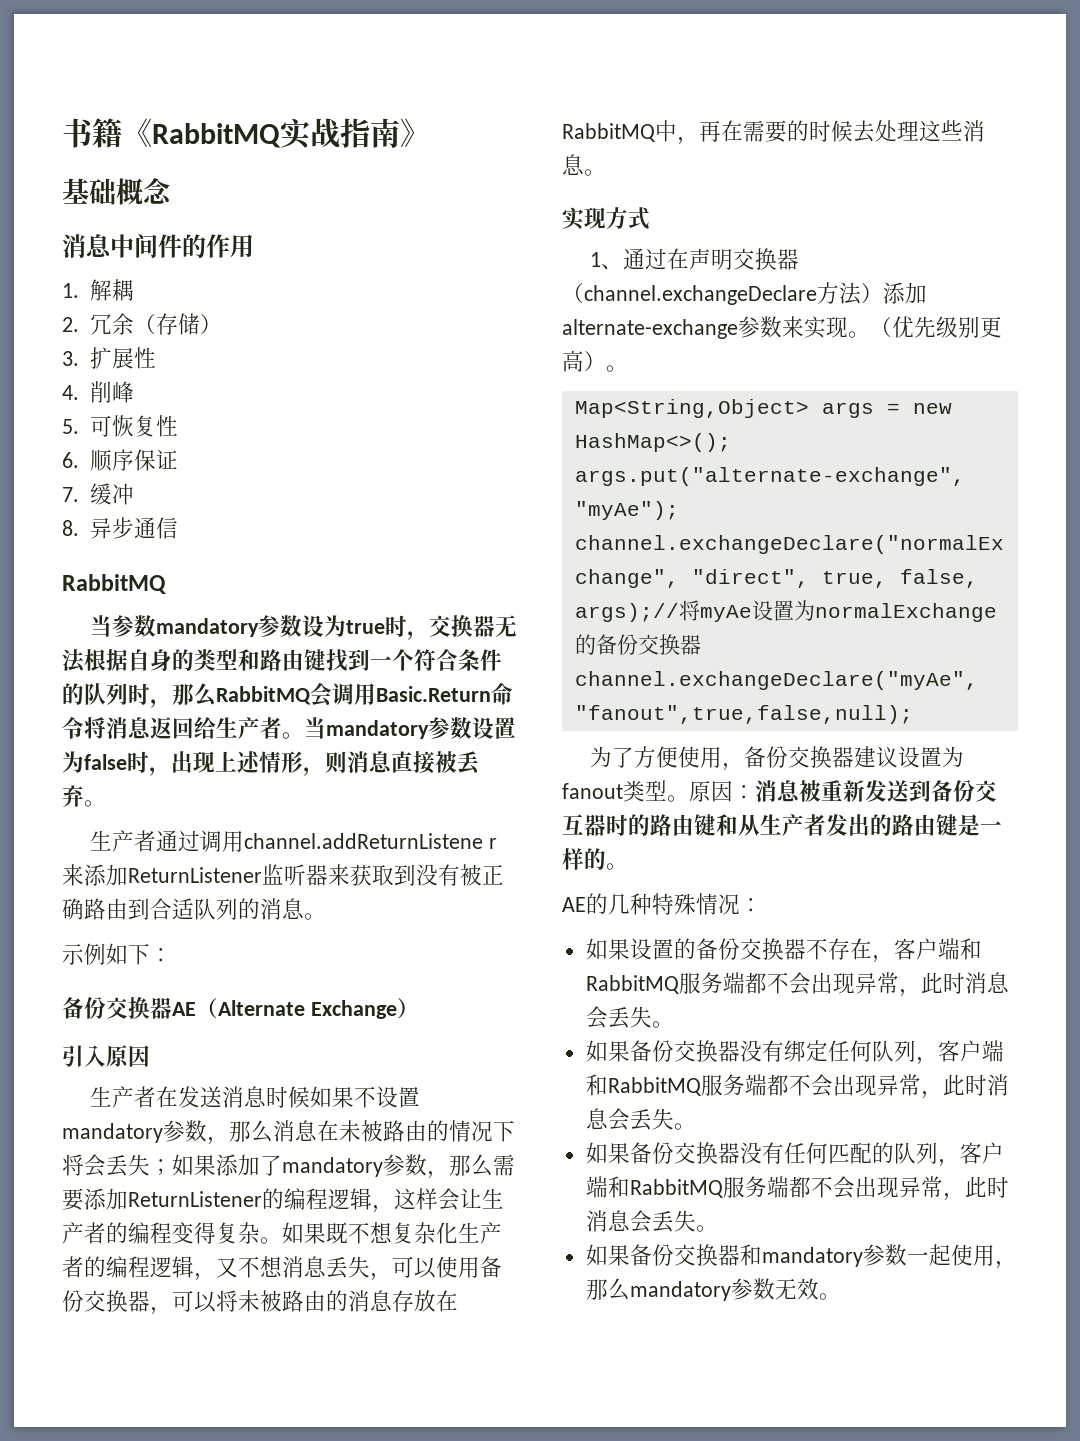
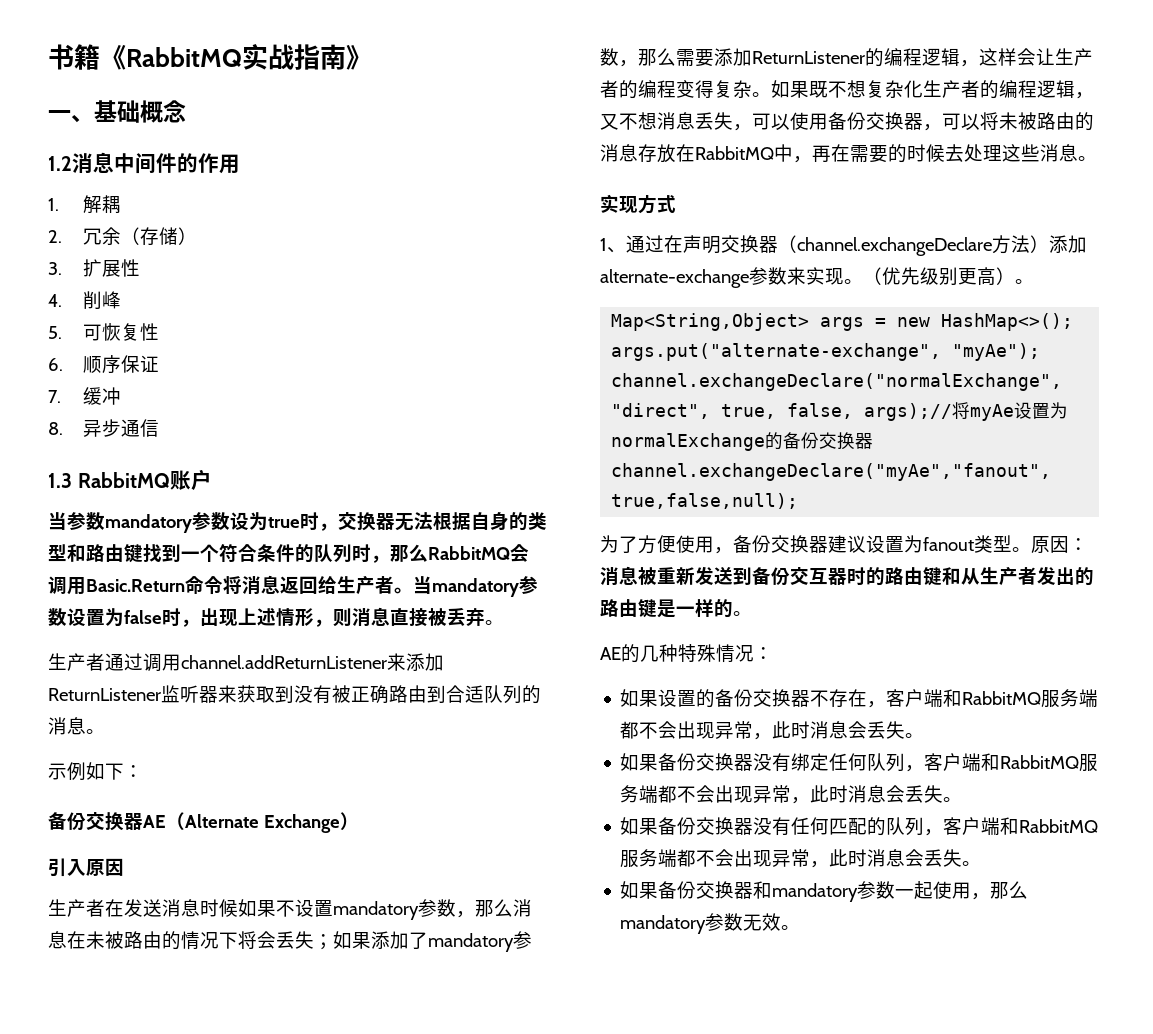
(430, 132) none -> [48,110,94,123] 一、
(172, 191) none -> [48,156,72,171] 1.2
[62,574,167,594] RabbitMQ -> [48,469,212,491] 1.3 RabbitMQ账户
[244,833,498,849] channel.addReturnListene r -> [181,655,387,669] channel.addReturnListener

